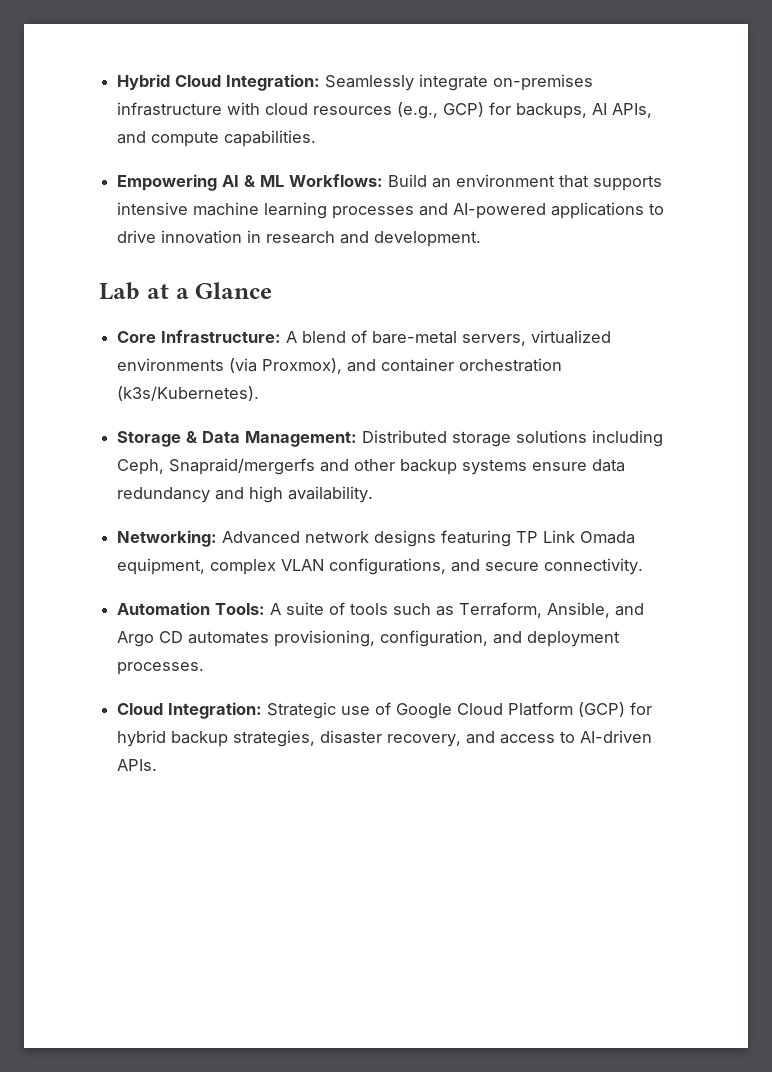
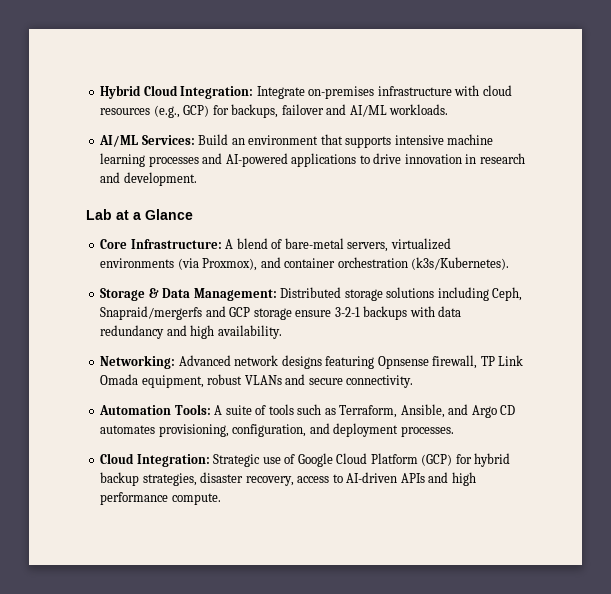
[325,74,489,91] Seamlessly integrate -> [256,86,305,99] Integrate
[592,103,653,118] [117,130,317,147] [117,174,384,191] AI APIs, and compute capabilities. // Empowering AI & ML Workflows: -> [281,104,449,117] [99,135,195,147] failover and AI/ML workloads. // AI/ML Services:
[354,459,588,475] other backup systems ensure -> [229,306,435,320] GCP storage ensure 3-2-1 backups with
(512, 538) none -> [377,355,478,369] Opnsense firewall,
[210,558,447,575] complex VLAN configurations, -> [207,374,282,385] robust VLANs
[466,731,496,744] and -> (294, 481) none
[117,759,158,771] APIs. -> [400,472,476,486] [100,492,221,505] APIs and high performance compute.

